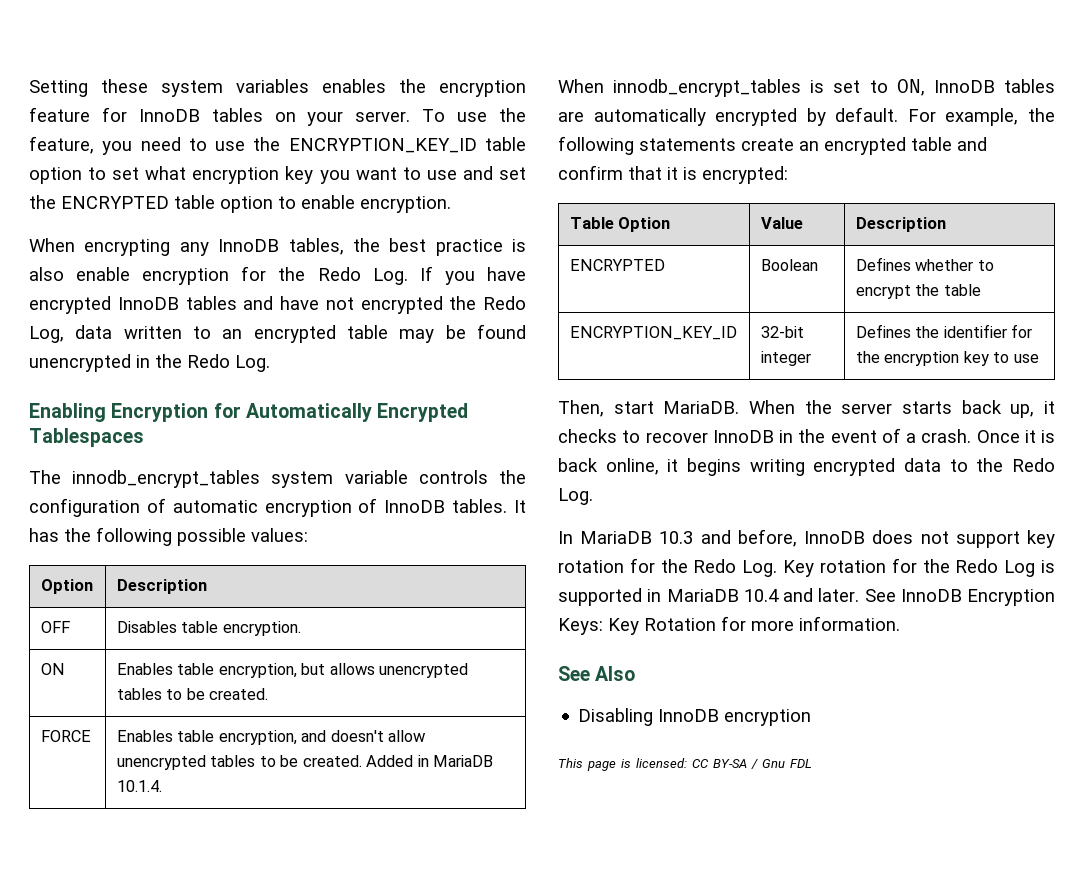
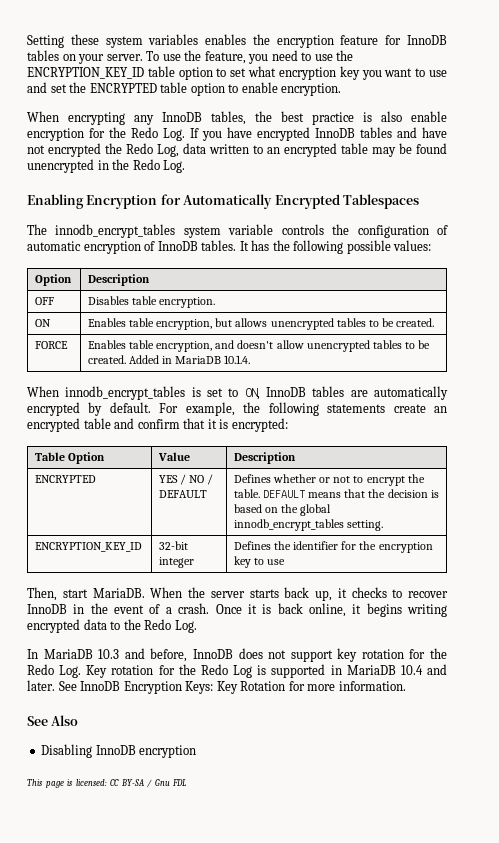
[760,259,818,271] Boolean -> [159,474,214,485] [159,490,208,498] YES / NO / DEFAULT
(974, 265) none -> [319,476,351,483] or not
[943,284,981,296] table -> [234,489,439,498] [234,504,332,516] [234,519,384,531] table. DEFAULT means that the decision is based on the global innodb_encrypt_tables setting.

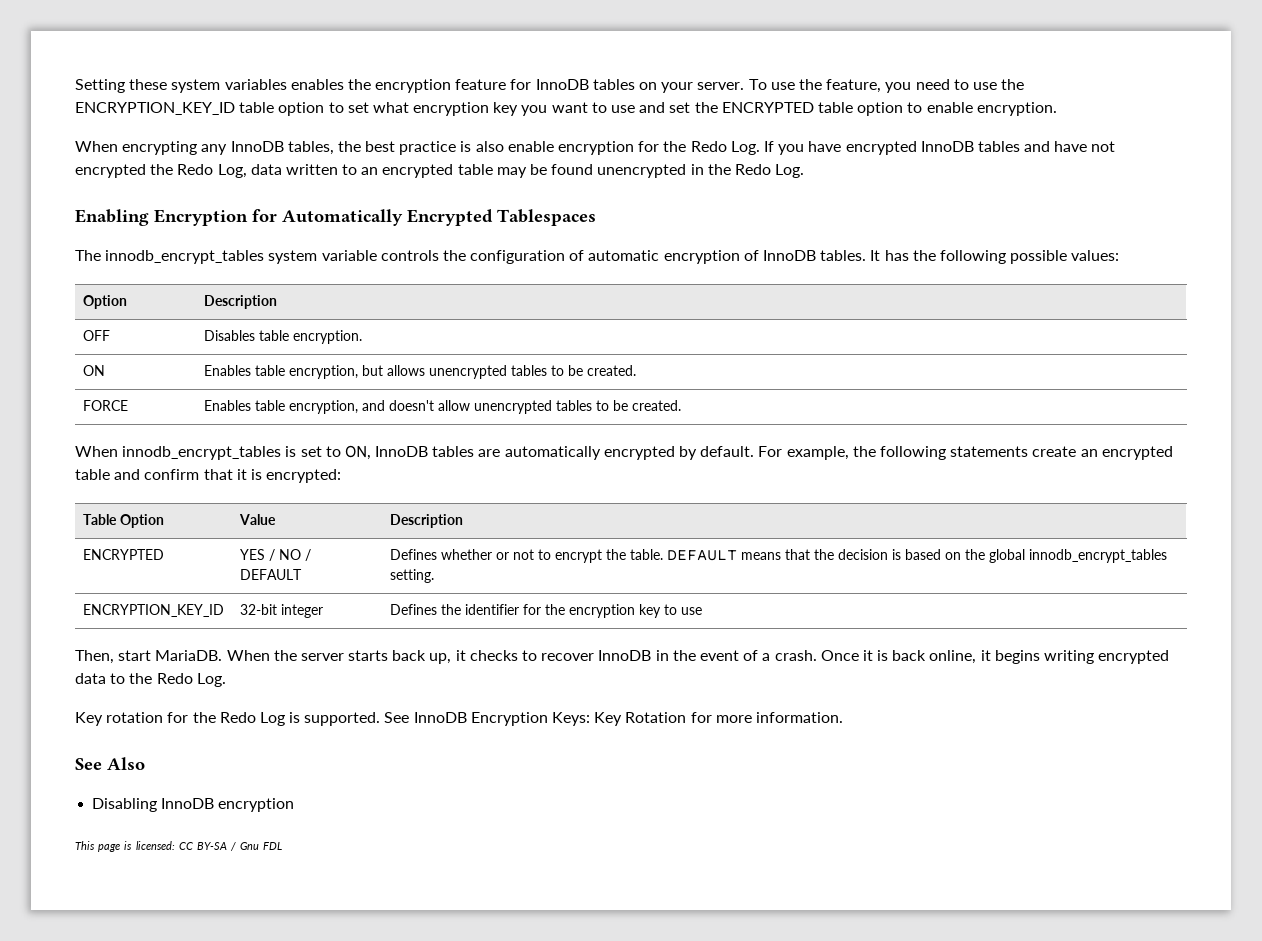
[129,355,251,364] Added in MariaDB 10.1.4. -> (681, 405) none
[27,648,447,662] [27,664,82,678] In MariaDB 10.3 and before, InnoDB does not support key rotation for the Redo Log. -> (226, 680) none
[271,664,447,678] [27,680,55,691] supported in MariaDB 10.4 and later. -> [304,712,381,726] supported.

